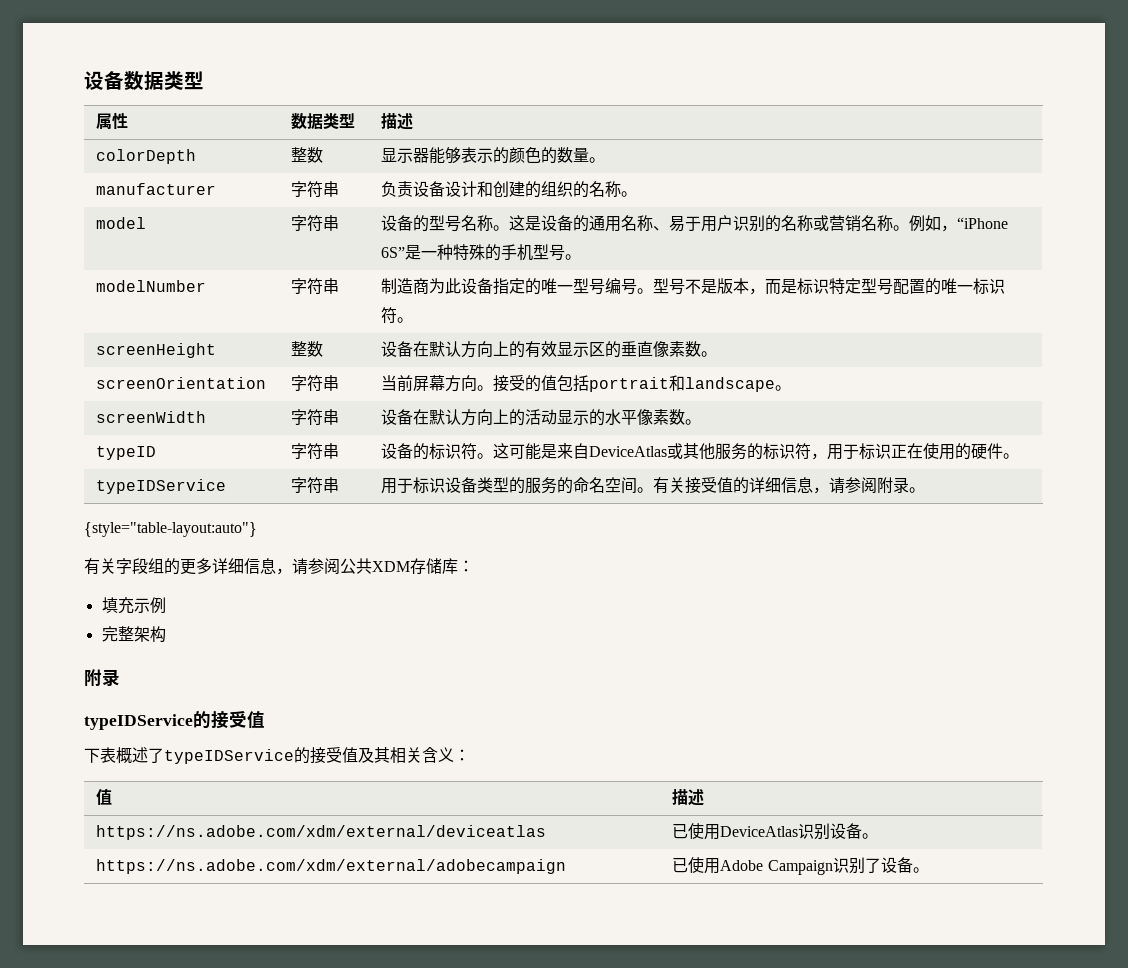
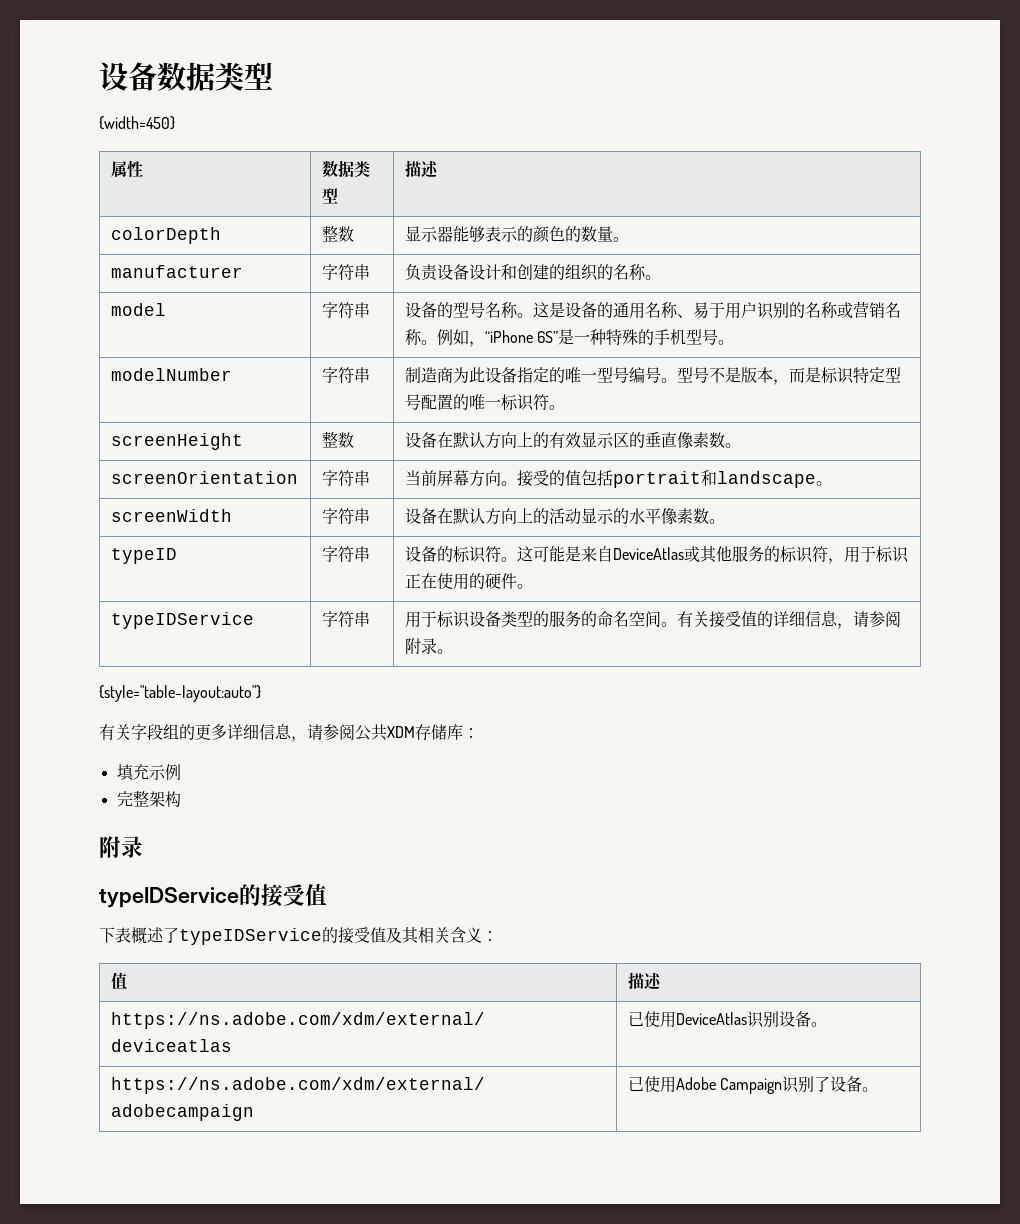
(204, 80) none -> [99,116,175,130] // {width=450}

